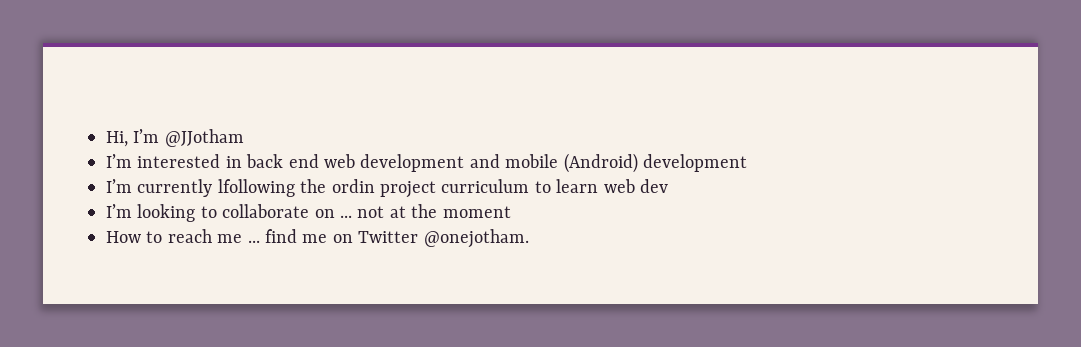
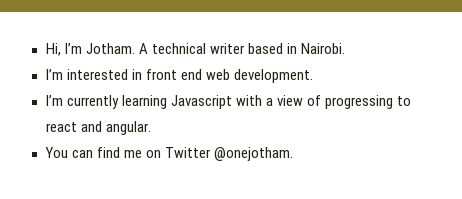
[164,129,244,147] @JJotham -> [85,43,345,54] Jotham. A technical writer based in Nairobi.
[246,154,284,168] back -> [145,69,177,80] front
[360,153,747,173] [106,179,668,198] [106,204,511,222] [106,229,260,243] development and mobile (Android) development // I’m currently lfollowing the ordin project curriculum to learn web dev // I’m looking to collaborate on ... not at the moment // How to reach me ... -> [233,69,313,83] [45,95,411,109] [45,121,151,135] [44,147,93,158] development. // I’m currently learning Javascript with a view of progressing to react and angular. // You can

